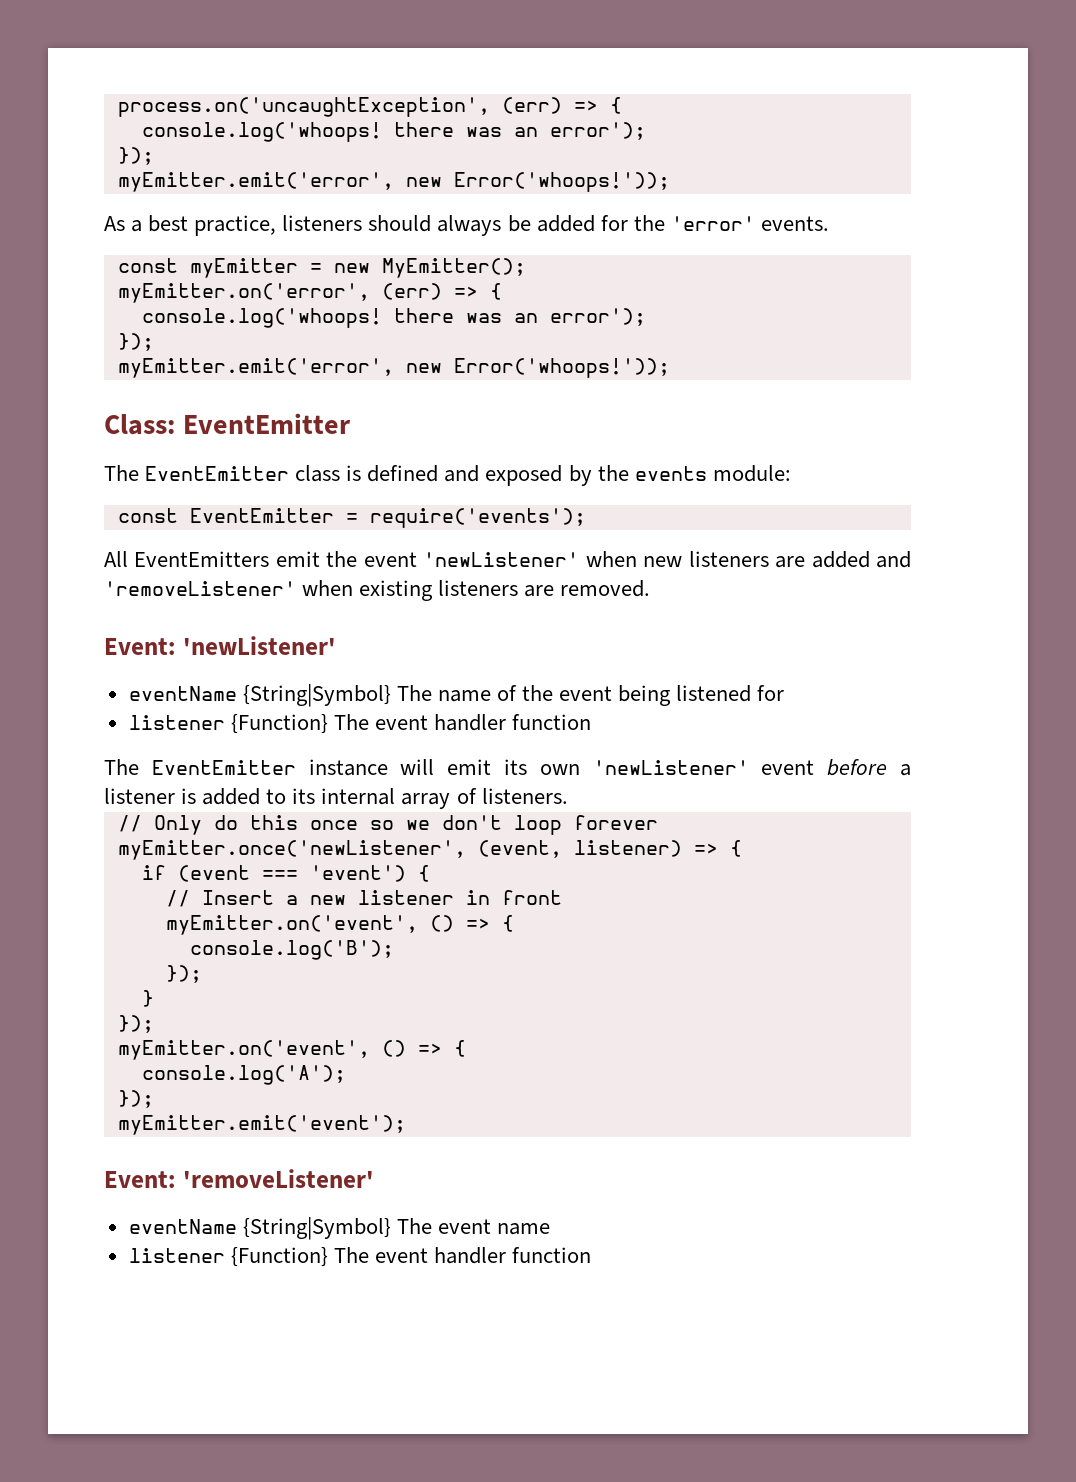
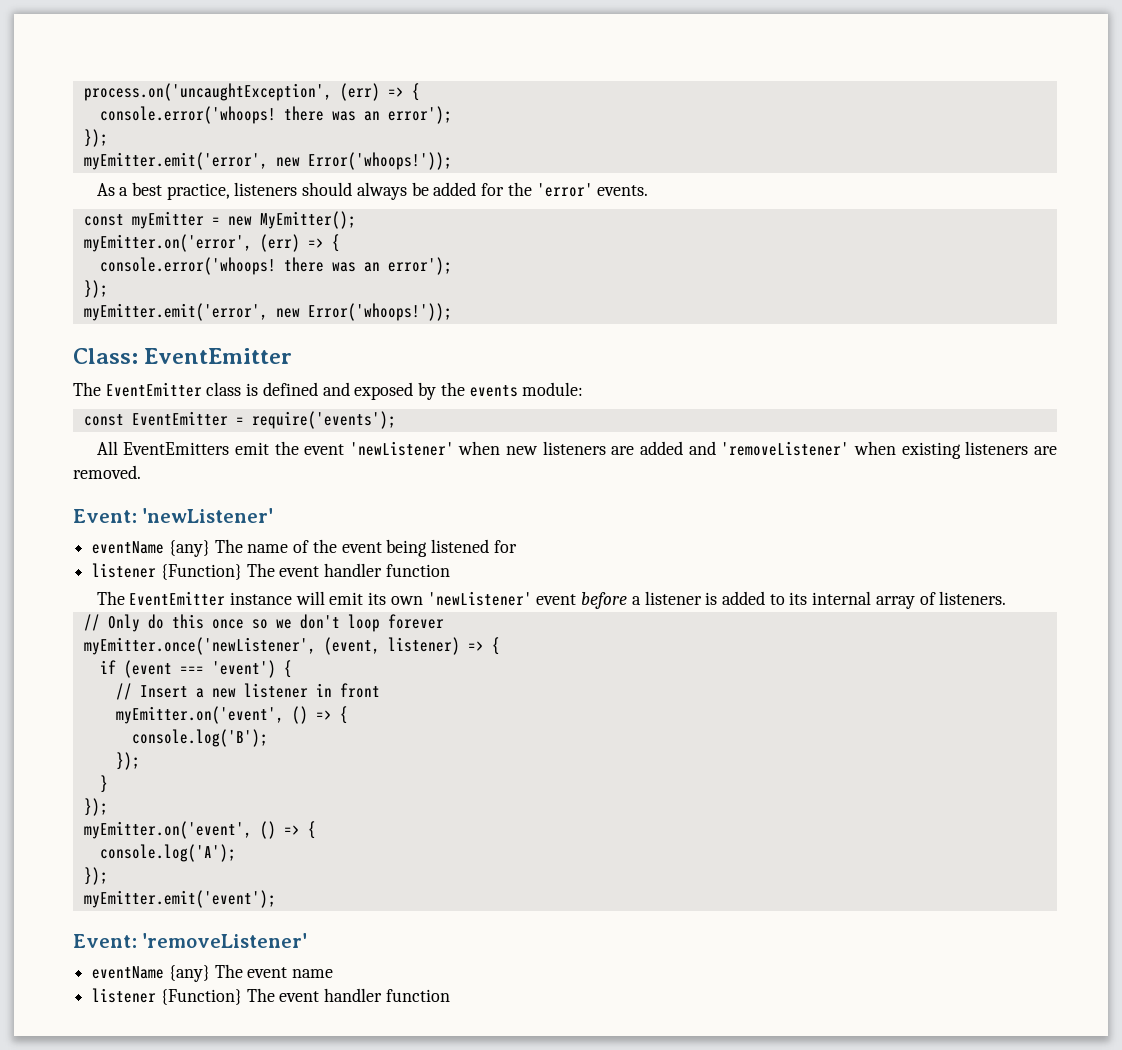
[141,122,382,142] console.log('whoops! -> [99,106,276,124] console.error('whoops!
[141,308,382,328] console.log('whoops! -> [99,257,276,275] console.error('whoops!
[242,684,391,707] {String|Symbol} -> [168,540,210,557] {any}
[242,1217,391,1240] {String|Symbol} -> [168,965,210,982] {any}

